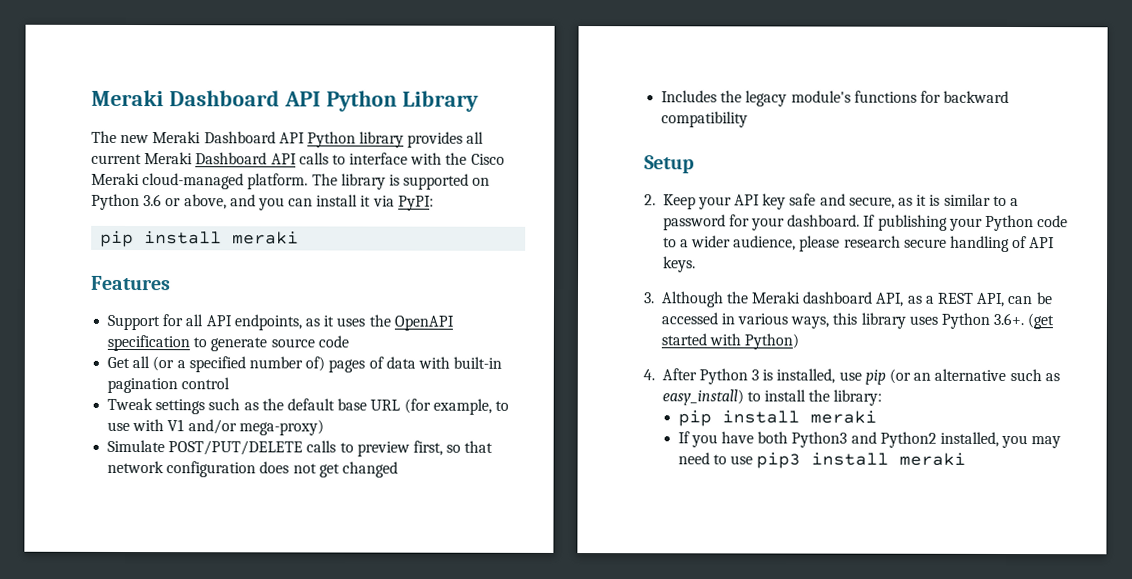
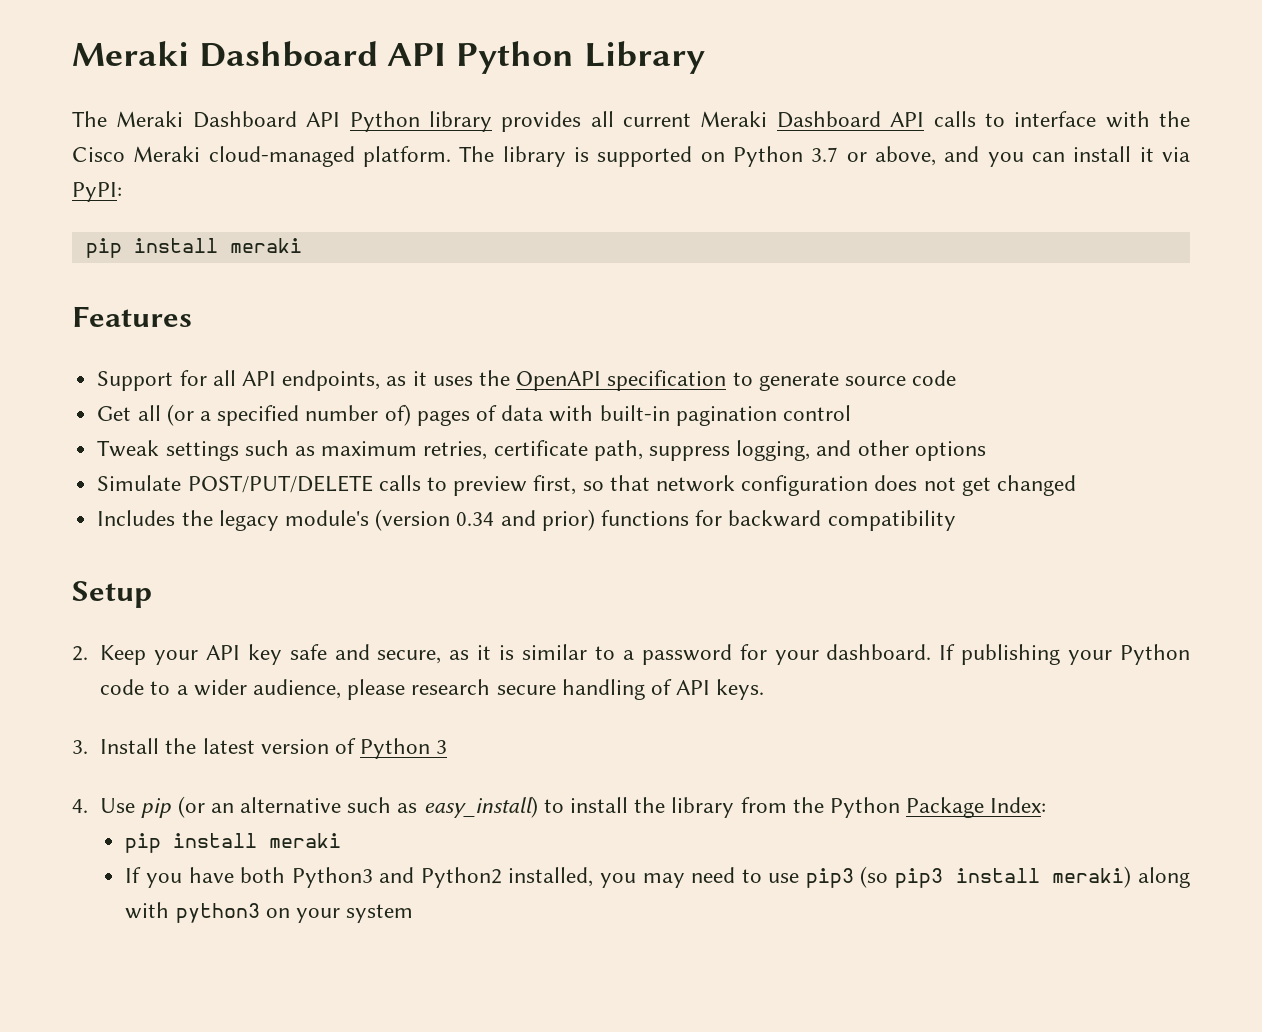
[120,134,150,144] new -> (107, 119) none
[143,194,163,207] 3.6 -> [811,147,839,162] 3.7
[261,398,509,415] [107,419,324,436] the default base URL (for example, to use with V1 and/or mega-proxy) -> [321,440,986,461] maximum retries, certificate path, suppress logging, and other options
(851, 96) none -> [375,509,595,531] (version 0.34 and prior)
[660,291,1052,308] [660,312,1055,330] [660,333,800,350] [643,368,862,385] Although the Meraki dashboard API, as a REST API, can be accessed in various ways, this library uses Python 3.6+. (get started with Python) // 4. After Python 3 is installed, use -> [100,738,448,759] [72,798,136,813] Install the latest version of Python 3 // 4. Use
[833,389,883,406] library: -> [671,797,1047,818] library from the Python Package Index:
[811,452,967,466] install meraki -> [860,866,1190,888] [125,902,414,923] (so pip3 install meraki) along with python3 on your system

